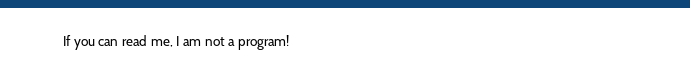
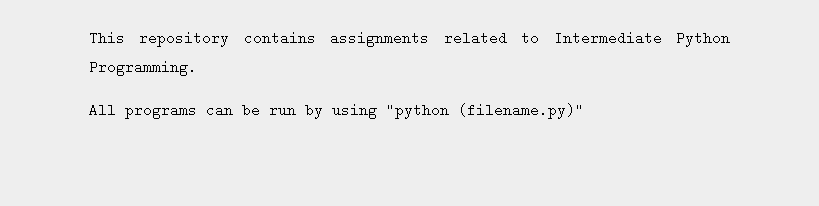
[63,35,289,50] If you can read me, I am not a program! -> [89,31,731,47] [89,60,197,76] [89,103,584,119] This repository contains assignments related to Intermediate Python Programming. // All programs can be run by using "python (filename.py)"

